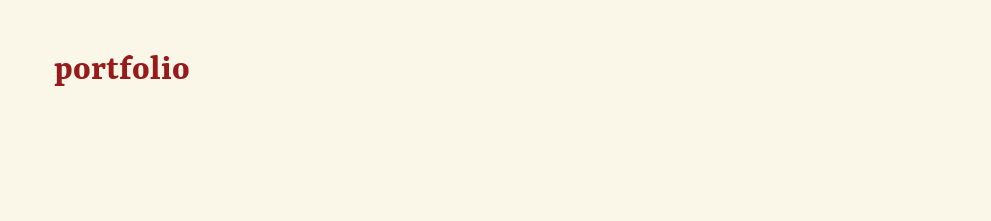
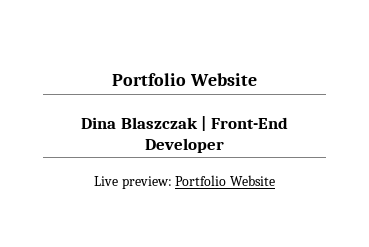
[54,55,190,86] portfolio -> [112,73,257,86] [81,116,288,131] [145,138,224,153] [93,175,276,189] Portfolio Website // Dina Blaszczak | Front-End Developer // Live preview: Portfolio Website

